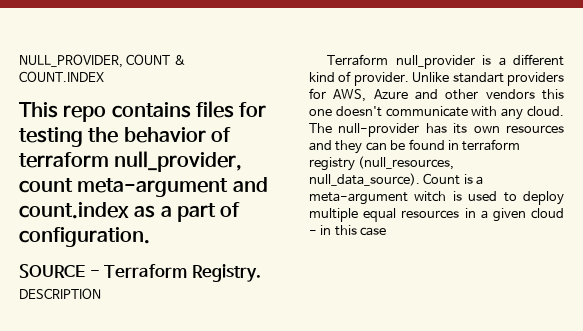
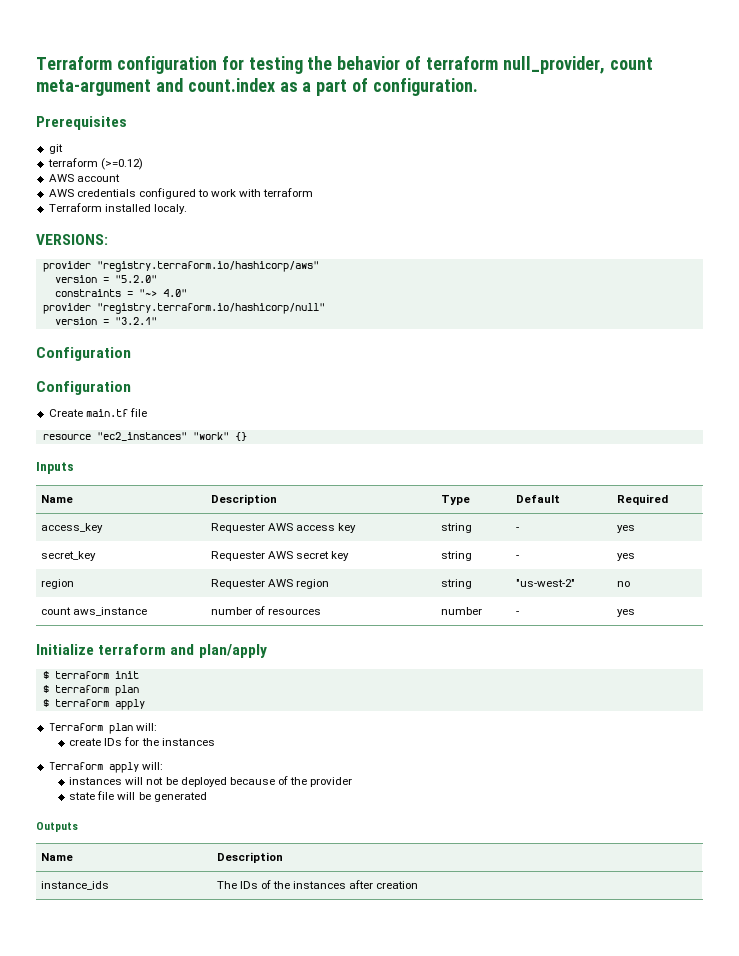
[19,54,186,68] [19,71,104,82] [19,101,234,122] NULL_PROVIDER, COUNT & COUNT.INDEX // This repo contains files -> [36,56,217,74] Terraform configuration
[19,264,261,282] [19,288,101,299] [327,54,564,69] [309,71,564,86] [309,88,564,102] [309,106,564,120] [309,123,564,137] [309,139,521,154] [309,156,455,171] [309,173,484,186] [309,191,564,205] [309,208,564,222] [309,225,387,236] SOURCE - Terraform Registry. // DESCRIPTION // Terraform null_provider is a different kind of provider. Unlike standart providers for AWS, Azure and other vendors this one doesn't communicate with any cloud. The null-provider has its own resources and they can be found in terraform registry (null_resources, null_data_source). Count is a meta-argument witch is used to deploy multiple equal resources in a given cloud - in this case -> [36,116,127,130] [48,144,63,154] [47,158,143,170] [48,174,120,182] [48,188,314,199] [48,203,187,214] [36,234,108,245] [42,261,319,272] [54,275,157,283] [54,289,187,297] [42,303,325,314] [54,317,157,325] [36,347,131,361] [36,381,131,395] [48,408,147,417] [42,432,247,441] [36,462,74,474] [40,495,73,503] [210,494,277,505] [440,495,470,505] [515,495,560,503] [616,494,668,505] [40,523,103,533] [210,523,357,533] [440,523,472,533] [515,527,519,531] [616,525,635,533] [40,551,96,561] [210,551,350,561] [440,551,472,561] [515,555,519,559] [616,553,635,561] [40,579,74,589] [210,579,330,589] [440,579,472,589] [515,579,575,587] [616,581,630,587] [40,607,147,616] [210,606,322,615] [440,607,482,615] [515,611,519,615] [616,609,635,617] [36,644,267,658] [42,671,139,679] [42,685,139,696] [42,699,145,710] [48,723,157,734] [69,737,215,746] [48,762,163,773] [69,776,353,787] [69,791,207,802] [36,822,78,832] [40,853,73,861] [216,852,283,863] [40,881,109,890] [216,880,419,889] Prerequisites // git // terraform (>=0.12) // AWS account // AWS credentials configured to work with terraform // Terraform installed localy. // VERSIONS: // provider "registry.terraform.io/hashicorp/aws" // version = "5.2.0" // constraints = "~> 4.0" // provider "registry.terraform.io/hashicorp/null" // version = "3.2.1" // Configuration // Configuration // Create main.tf file // resource "ec2_instances" "work" {} // Inputs // Name | Description | Type | Default | Required // access_key | Requester AWS access key | string | - | yes // secret_key | Requester AWS secret key | string | - | yes // region | Requester AWS region | string | "us-west-2" | no // count aws_instance | number of resources | number | - | yes // Initialize terraform and plan/apply // $ terraform init // $ terraform plan // $ terraform apply // Terraform plan will: // create IDs for the instances // Terraform apply will: // instances will not be deployed because of the provider // state file will be generated // Outputs // Name | Description // instance_ids | The IDs of the instances after creation

